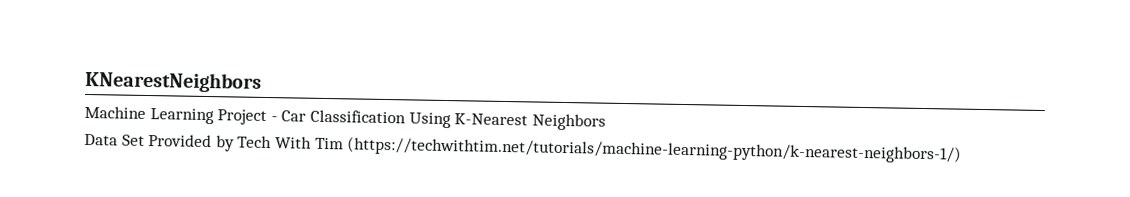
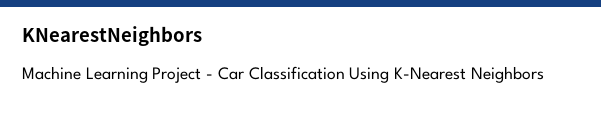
[84,133,963,164] // Data Set Provided by Tech With Tim (https://techwithtim.net/tutorials/machine-learning-python/k-nearest-neighbors-1/) -> (544, 74) none

